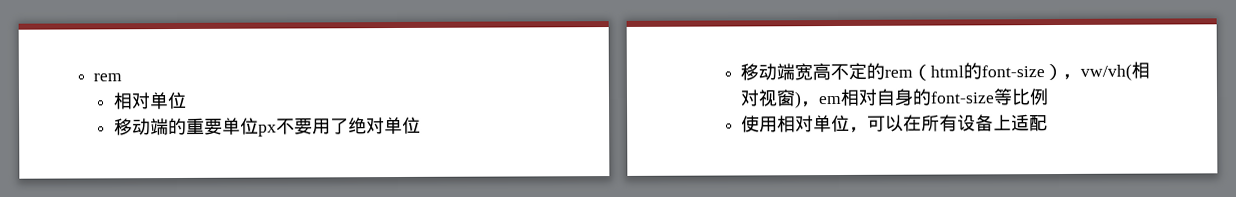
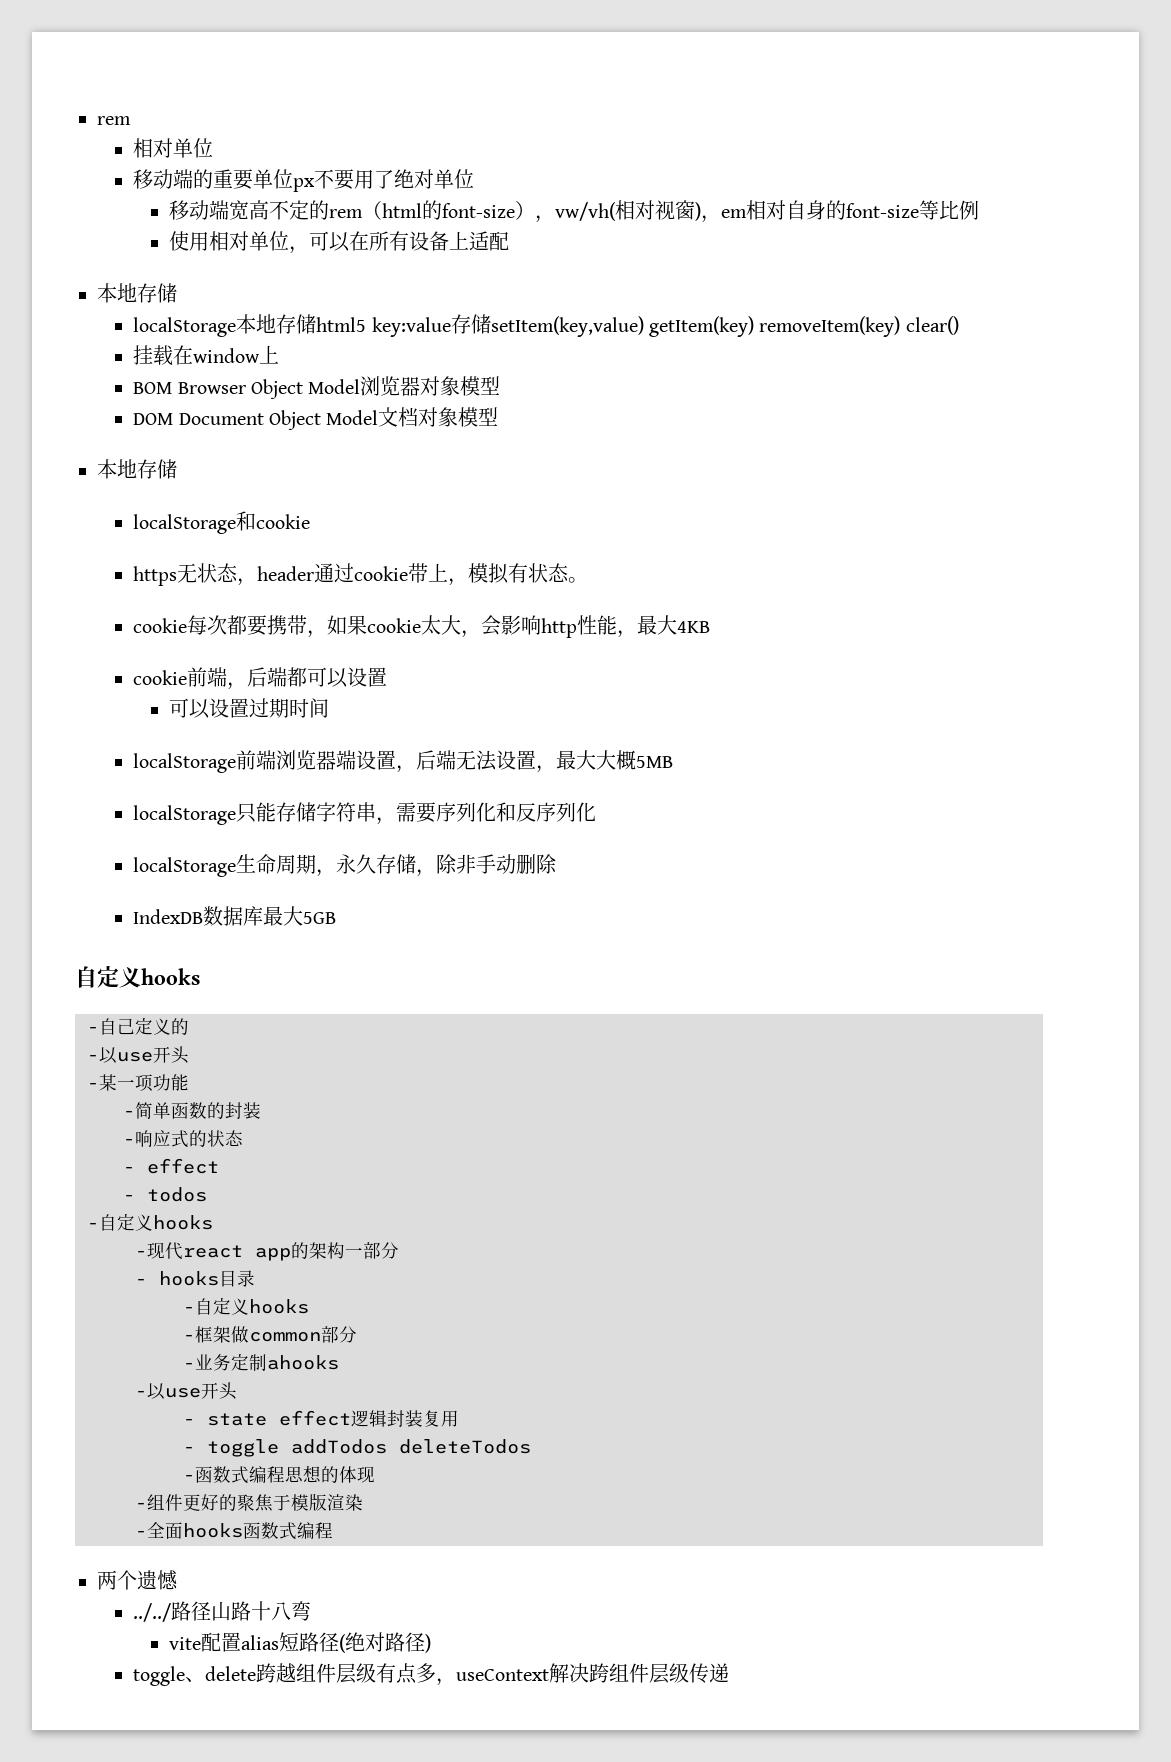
(1049, 123) none -> [97,283,177,303] [133,314,959,337] [133,345,280,366] [133,376,501,399] [133,407,499,430] [97,459,177,479] [133,511,311,534] [133,563,589,586] [133,615,711,638] [133,667,388,690] [169,698,330,719] [133,750,674,773] [133,802,597,825] [133,854,558,877] [133,906,337,926] [75,966,200,988] [87,1017,189,1035] [87,1046,189,1064] [87,1074,189,1092] [123,1102,261,1119] [123,1130,243,1148] [123,1158,219,1174] [123,1187,207,1202] [87,1213,213,1231] [135,1242,399,1261] [135,1270,255,1287] [183,1297,309,1315] [183,1326,357,1343] [183,1353,339,1371] [135,1382,237,1400] [183,1410,459,1427] [183,1439,531,1457] [183,1465,375,1484] [135,1493,363,1512] [135,1522,333,1540] [97,1570,178,1590] [133,1601,312,1622] [169,1632,432,1653] [133,1663,730,1686] // 本地存储 // localStorage本地存储html5 key:value存储setItem(key,value) getItem(key) removeItem(key) clear() // 挂载在window上 // BOM Browser Object Model浏览器对象模型 // DOM Document Object Model文档对象模型 // 本地存储 // localStorage和cookie // https无状态，header通过cookie带上，模拟有状态。 // cookie每次都要携带，如果cookie太大，会影响http性能，最大4KB // cookie前端，后端都可以设置 // 可以设置过期时间 // localStorage前端浏览器端设置，后端无法设置，最大大概5MB // localStorage只能存储字符串，需要序列化和反序列化 // localStorage生命周期，永久存储，除非手动删除 // IndexDB数据库最大5GB // 自定义hooks // -自己定义的 // -以use开头 // -某一项功能 // -简单函数的封装 // -响应式的状态 // - effect // - todos // -自定义hooks // -现代react app的架构一部分 // - hooks目录 // -自定义hooks // -框架做common部分 // -业务定制ahooks // -以use开头 // - state effect逻辑封装复用 // - toggle addTodos deleteTodos // -函数式编程思想的体现 // -组件更好的聚焦于模版渲染 // -全面hooks函数式编程 // 两个遗憾 // ../../路径山路十八弯 // vite配置alias短路径(绝对路径) // toggle、delete跨越组件层级有点多，useContext解决跨组件层级传递

